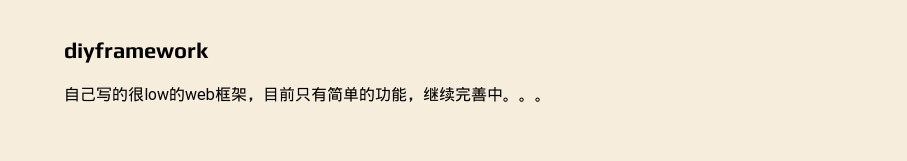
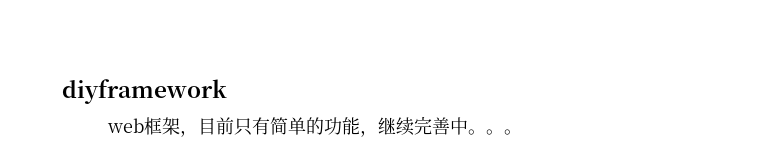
[64,87,185,102] 自己写的很low的 -> (227, 91) none

